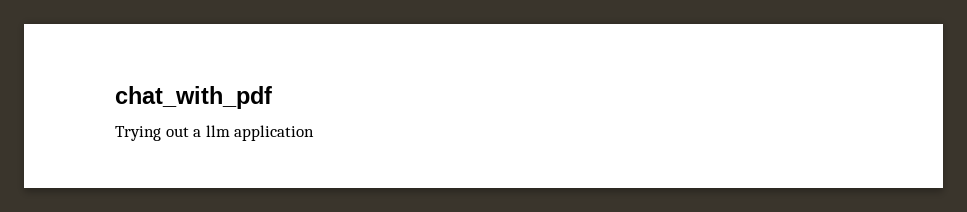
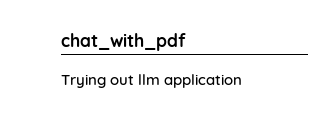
[193,129,202,137] a -> (135, 80) none

